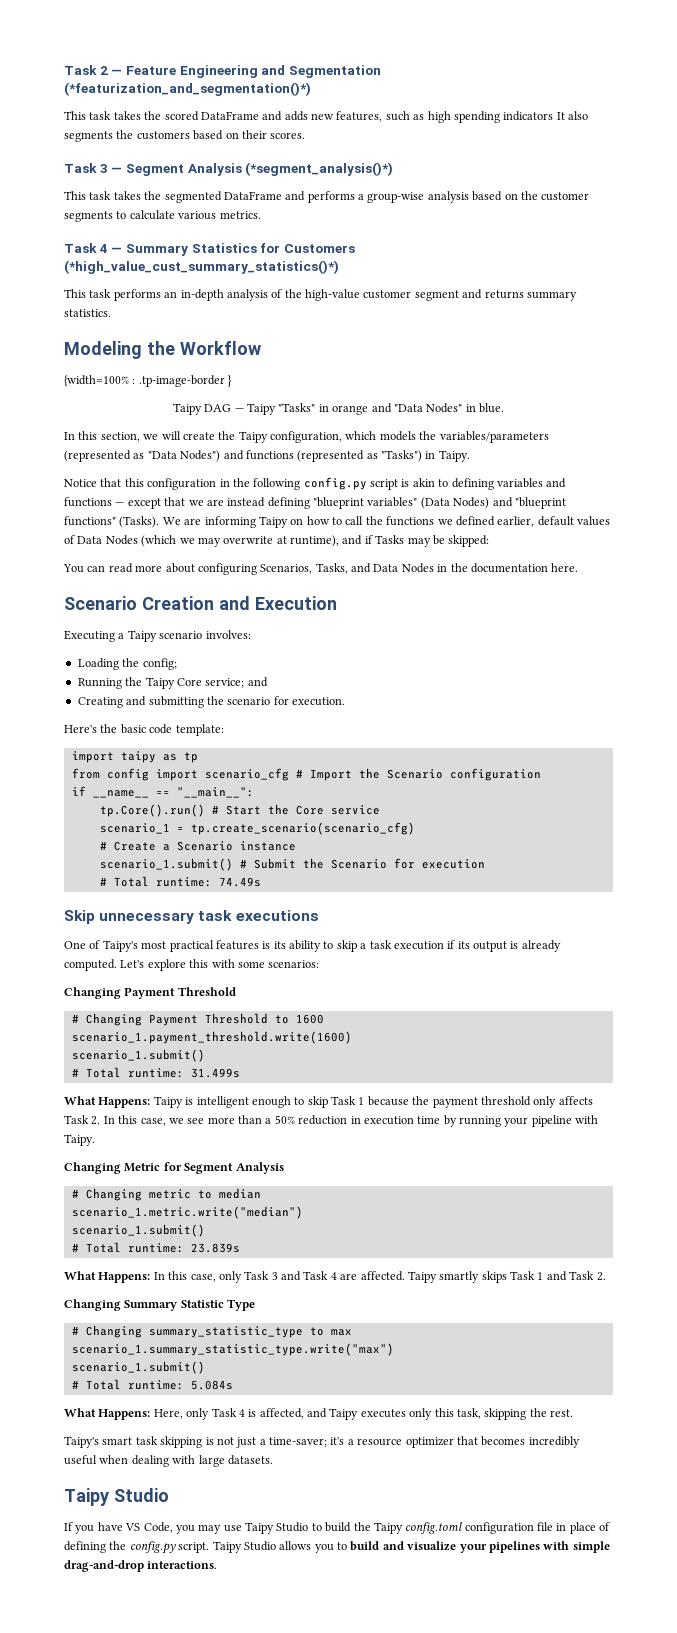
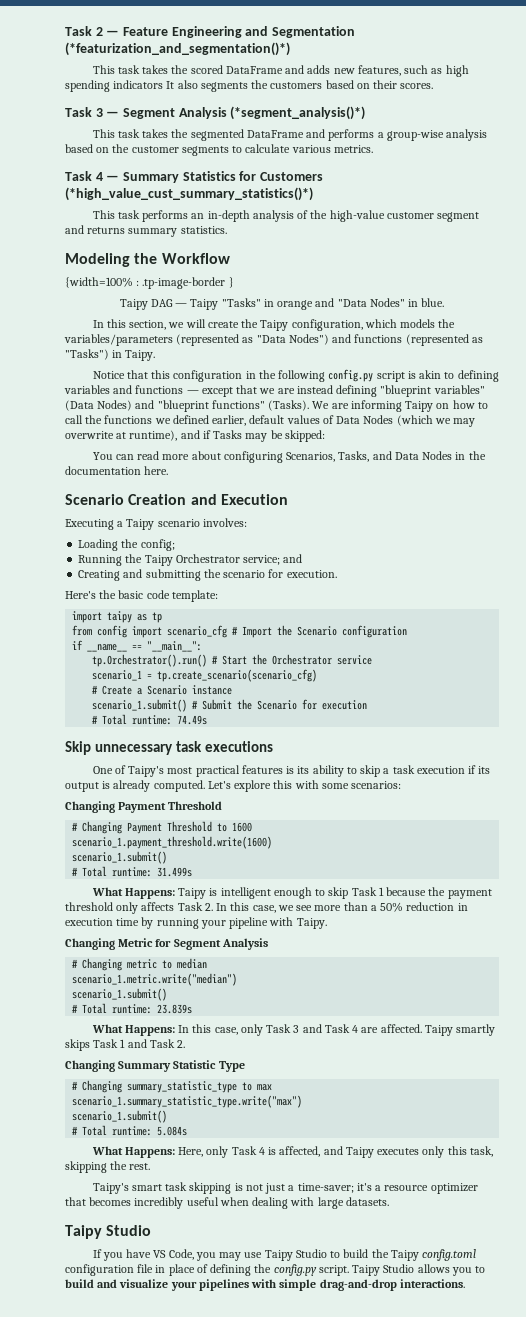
[176,678,202,686] Core -> [175,554,240,563] Orchestrator
[99,804,205,817] tp.Core().run() -> [92,654,208,667] tp.Orchestrator().run()
[295,805,324,815] Core -> [272,654,333,665] Orchestrator

